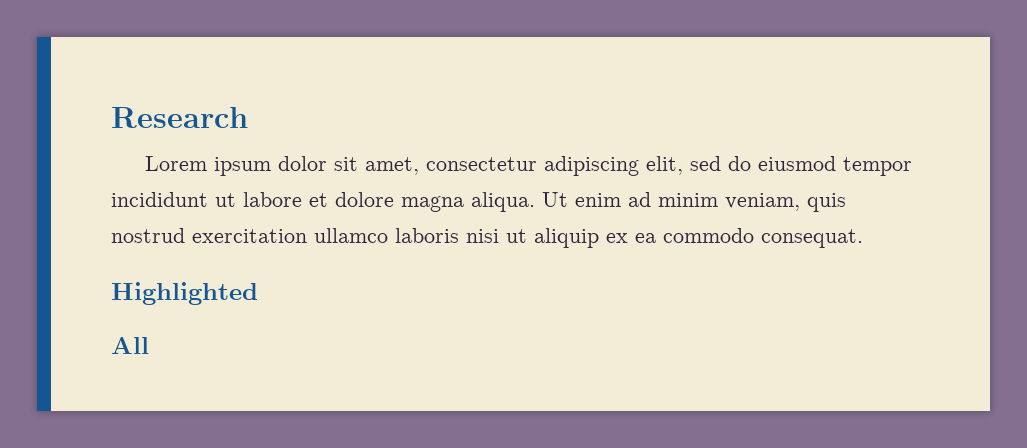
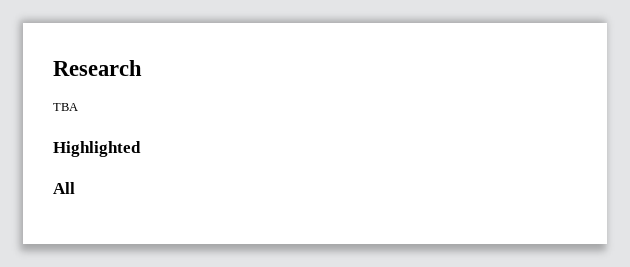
[145,156,913,176] [111,192,846,212] [111,228,863,248] Lorem ipsum dolor sit amet, consectetur adipiscing elit, sed do eiusmod tempor incididunt ut labore et dolore magna aliqua. Ut enim ad minim veniam, quis nostrud exercitation ullamco laboris nisi ut aliquip ex ea commodo consequat. -> [53,103,78,111] TBA

